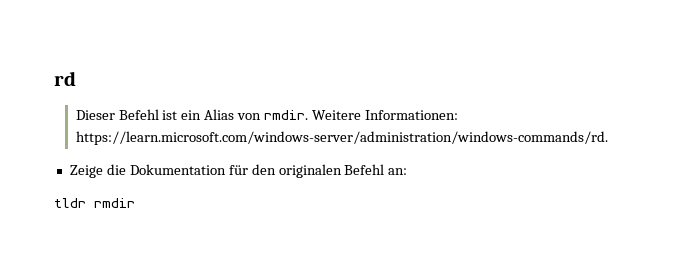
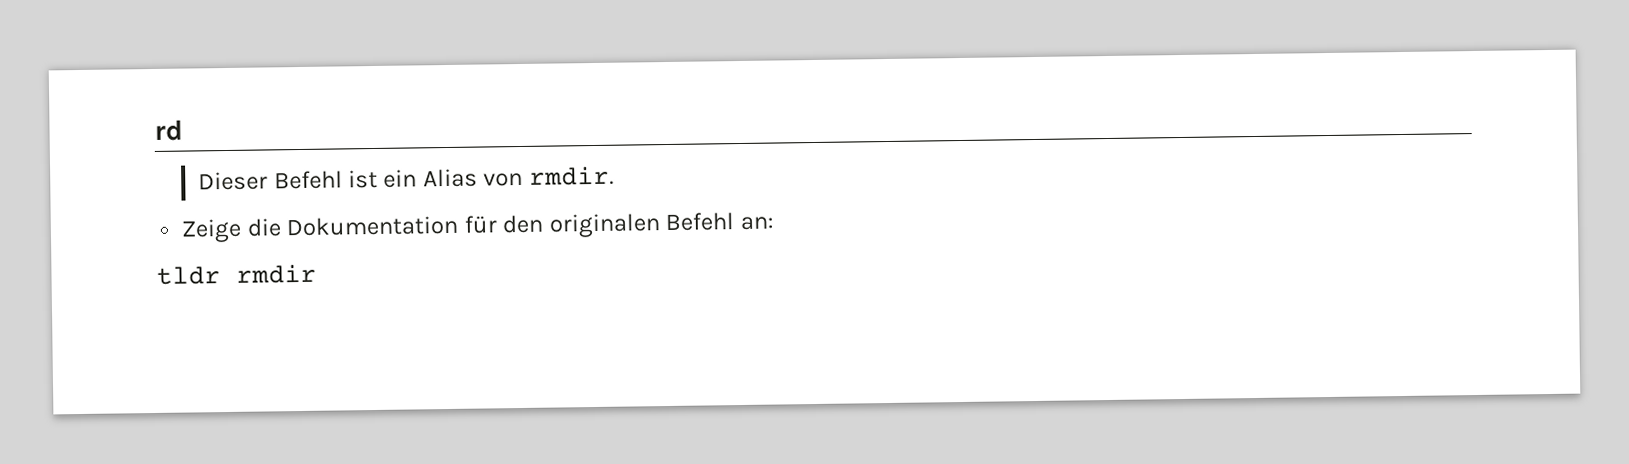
[311,110,458,120] [75,131,608,145] Weitere Informationen: https://learn.microsoft.com/windows-server/administration/windows-commands/rd. -> (614, 175) none

